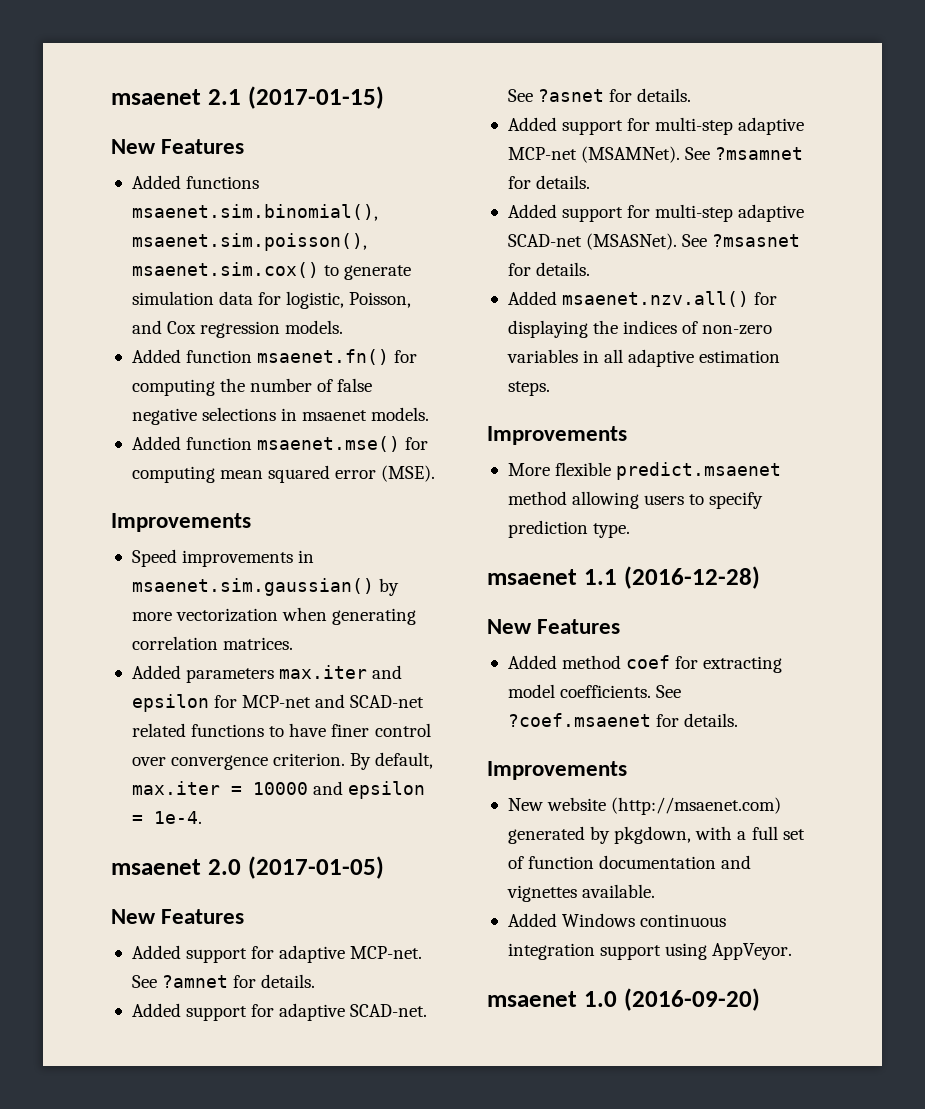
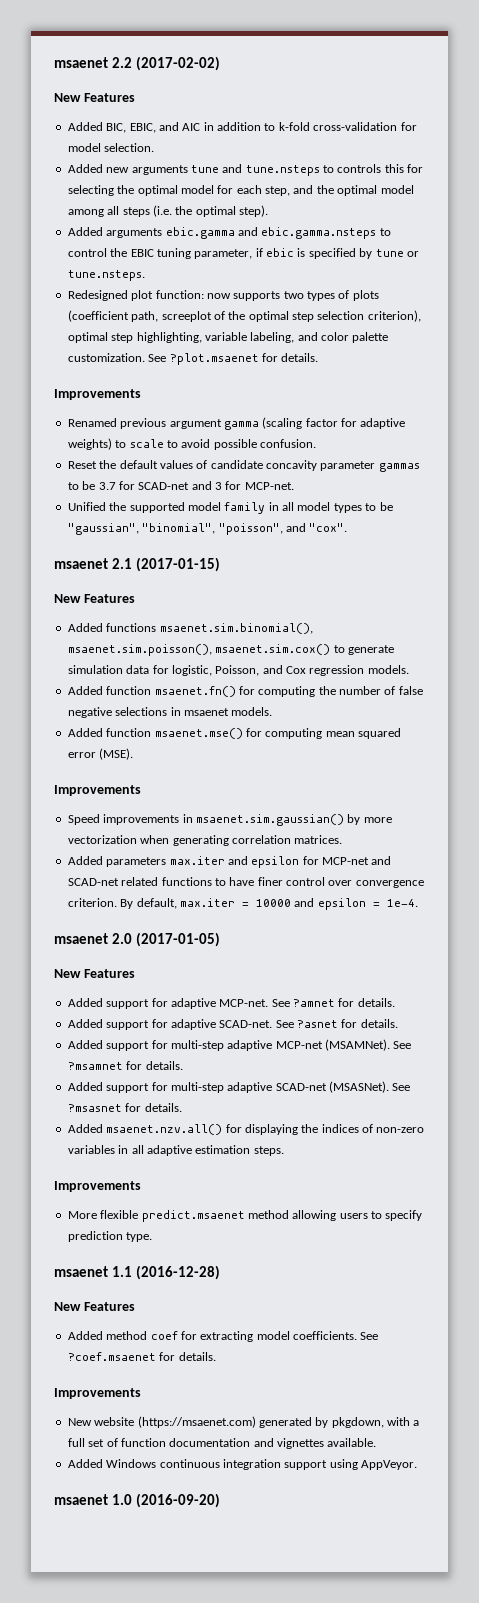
[111,89,201,105] msaenet -> [54,56,220,71] [54,93,135,102] [67,122,417,133] [67,143,155,152] [67,164,424,176] [67,185,414,196] [67,205,268,217] [67,227,391,239] [67,248,419,259] [67,270,145,281] [67,290,379,301] [67,310,421,322] [67,332,389,343] [67,353,319,365] [54,389,141,400] [67,417,406,430] [67,438,316,450] [67,460,420,472] [67,481,294,490] [67,502,393,514] [67,523,348,535] [54,558,108,569] msaenet 2.2 (2017-02-02) // New Features // Added BIC, EBIC, and AIC in addition to k-fold cross-validation for model selection. // Added new arguments tune and tune.nsteps to controls this for selecting the optimal model for each step, and the optimal model among all steps (i.e. the optimal step). // Added arguments ebic.gamma and ebic.gamma.nsteps to control the EBIC tuning parameter, if ebic is specified by tune or tune.nsteps. // Redesigned plot function: now supports two types of plots (coefficient path, screeplot of the optimal step selection criterion), optimal step highlighting, variable labeling, and color palette customization. See ?plot.msaenet for details. // Improvements // Renamed previous argument gamma (scaling factor for adaptive weights) to scale to avoid possible confusion. // Reset the default values of candidate concavity parameter gammas to be 3.7 for SCAD-net and 3 for MCP-net. // Unified the supported model family in all model types to be "gaussian", "binomial", "poisson", and "cox". // msaenet
[611,797,782,815] (http://msaenet.com) -> [137,1416,256,1428] (https://msaenet.com)

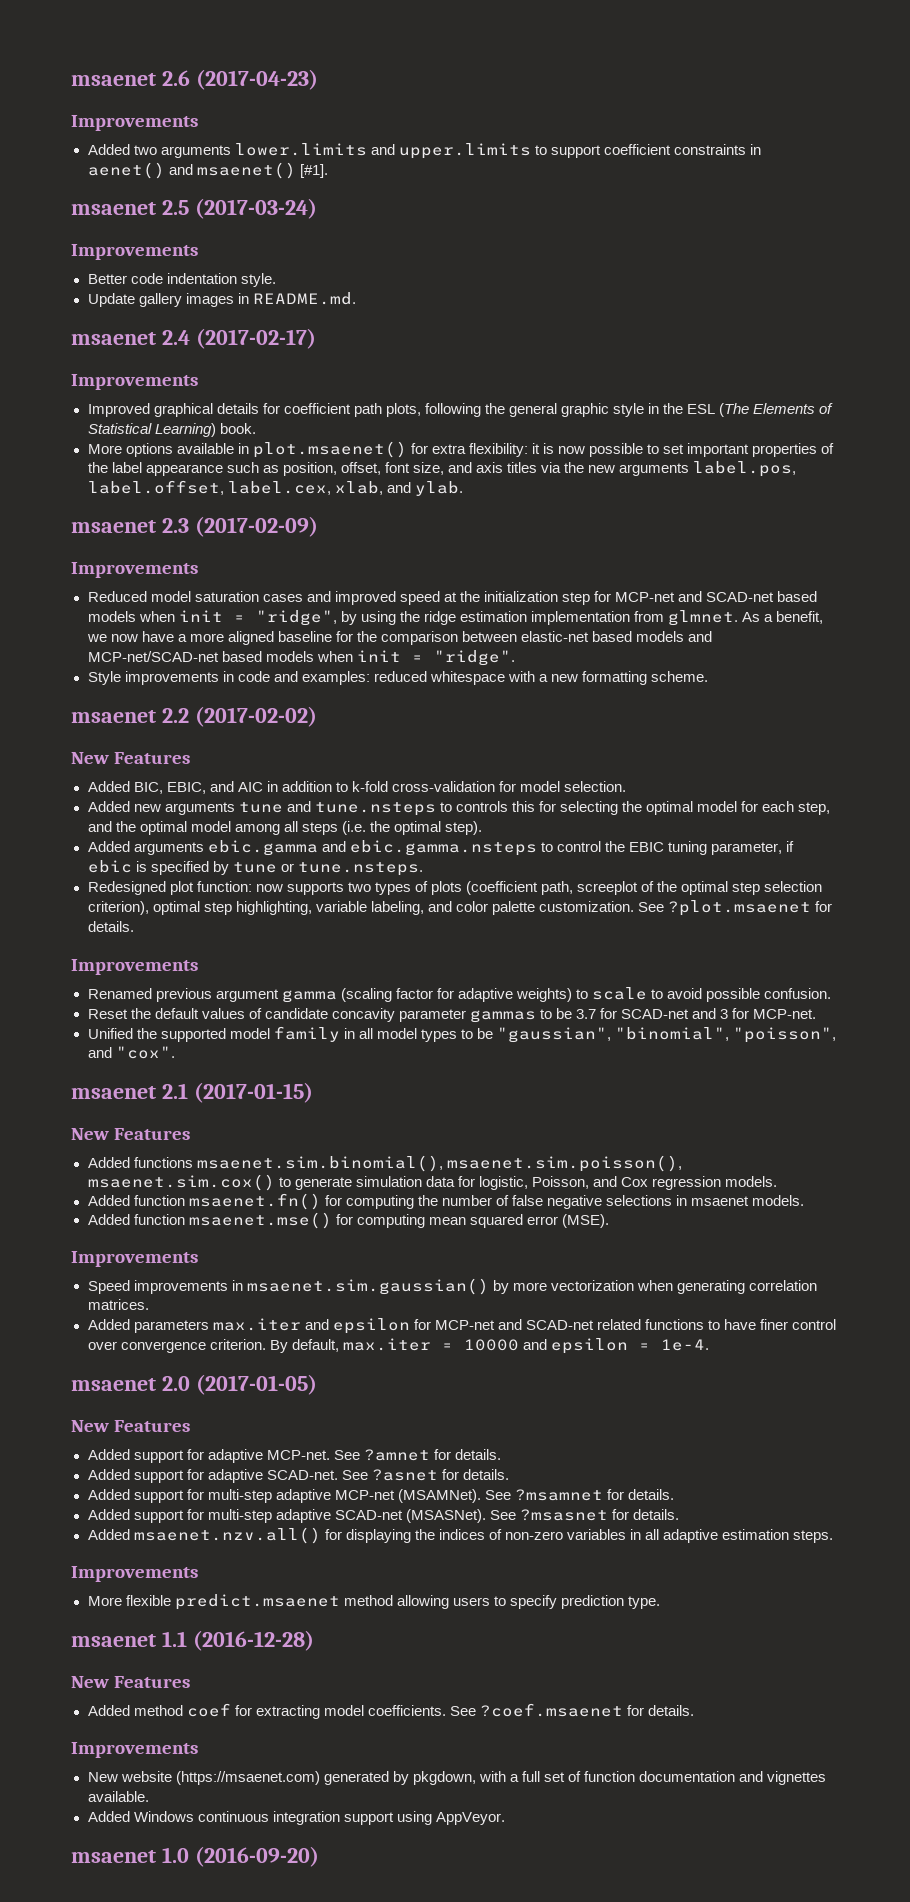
[54,57,108,68] msaenet -> [71,69,318,90] [71,115,198,131] [87,143,761,159] [87,162,328,179] [71,198,317,219] [71,244,198,260] [87,273,276,287] [87,292,356,307] [71,328,316,349] [71,374,198,390] [87,403,834,417] [87,423,256,437] [87,441,835,458] [87,461,797,477] [87,480,463,496] [71,516,318,537] [71,562,198,578] [87,591,818,605] [87,610,824,626] [86,631,713,645] [87,650,515,666] [87,671,709,685] [71,710,156,723] msaenet 2.6 (2017-04-23) // Improvements // Added two arguments lower.limits and upper.limits to support coefficient constraints in aenet() and msaenet() [#1]. // msaenet 2.5 (2017-03-24) // Improvements // Better code indentation style. // Update gallery images in README.md. // msaenet 2.4 (2017-02-17) // Improvements // Improved graphical details for coefficient path plots, following the general graphic style in the ESL (The Elements of Statistical Learning) book. // More options available in plot.msaenet() for extra flexibility: it is now possible to set important properties of the label appearance such as position, offset, font size, and axis titles via the new arguments label.pos, label.offset, label.cex, xlab, and ylab. // msaenet 2.3 (2017-02-09) // Improvements // Reduced model saturation cases and improved speed at the initialization step for MCP-net and SCAD-net based models when init = "ridge", by using the ridge estimation implementation from glmnet. As a benefit, we now have a more aligned baseline for the comparison between elastic-net based models and MCP-net/SCAD-net based models when init = "ridge". // Style improvements in code and examples: reduced whitespace with a new formatting scheme. // msaenet

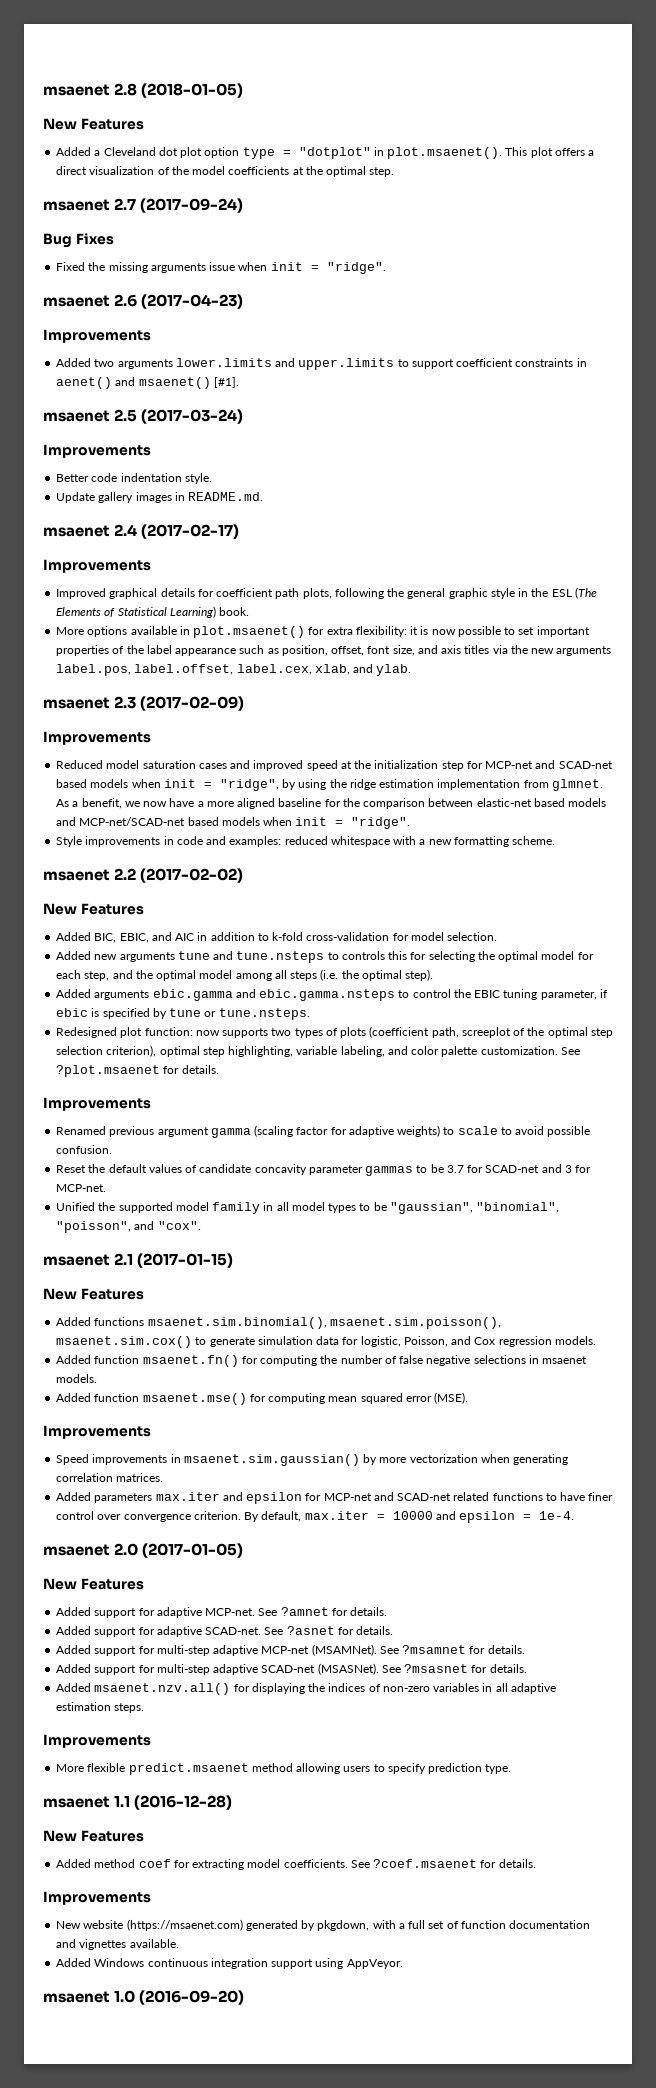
[71,73,156,86] msaenet -> [43,83,244,98] [43,118,144,130] [56,147,595,159] [56,166,395,177] [43,198,244,213] [43,233,114,248] [56,262,386,274] [43,295,110,307] msaenet 2.8 (2018-01-05) // New Features // Added a Cleveland dot plot option type = "dotplot" in plot.msaenet(). This plot offers a direct visualization of the model coefficients at the optimal step. // msaenet 2.7 (2017-09-24) // Bug Fixes // Fixed the missing arguments issue when init = "ridge". // msaenet

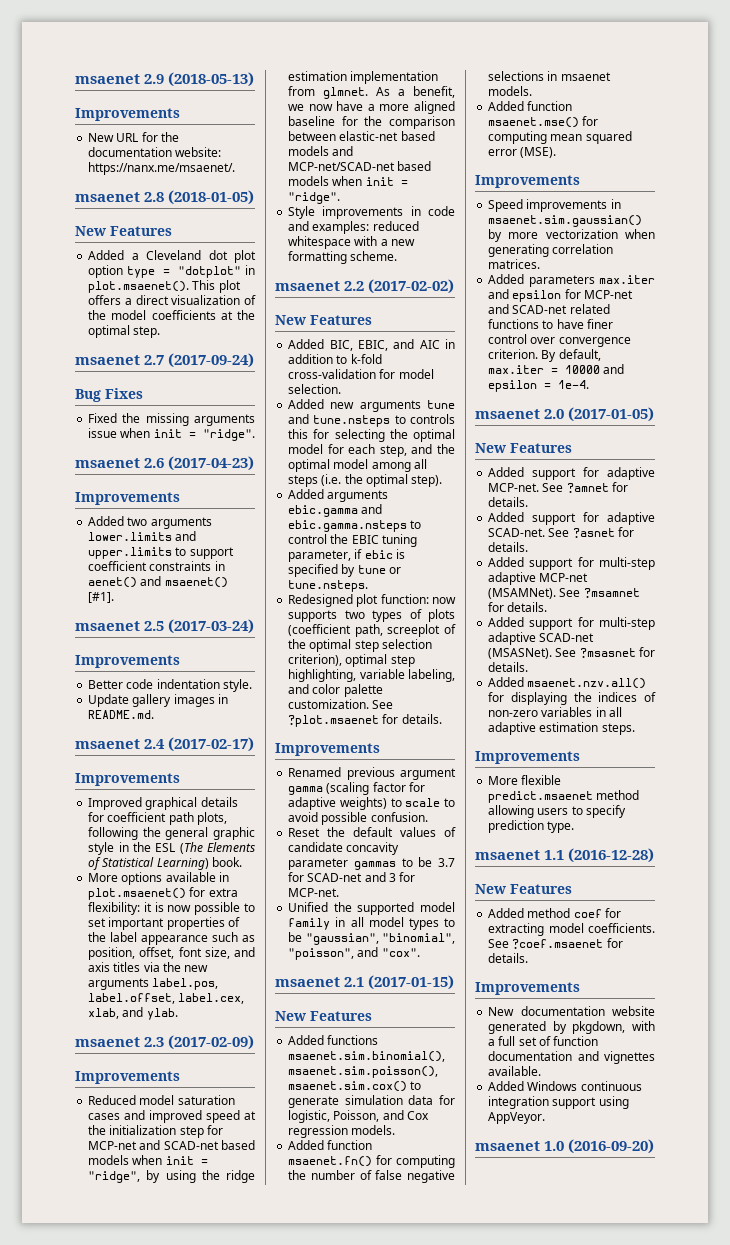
[43,84,110,96] msaenet -> [75,72,255,87] [75,108,180,121] [88,132,179,142] [88,147,222,157] [88,162,236,175] [75,192,140,202] msaenet 2.9 (2018-05-13) // Improvements // New URL for the documentation website: https://nanx.me/msaenet/. // msaenet
[83,1919,243,1931] website (https://msaenet.com) -> [520,1006,655,1016] documentation website

